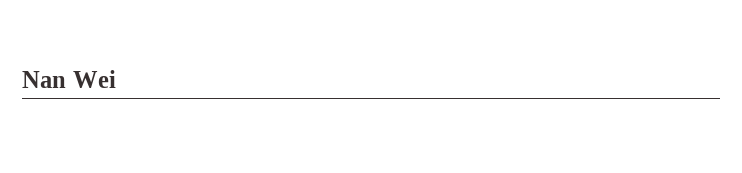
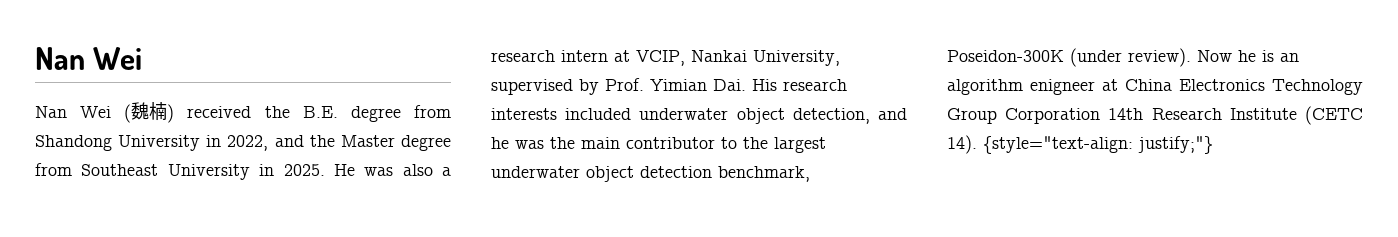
[22,70,116,88] Nan Wei -> [35,47,143,70] [35,102,452,123] [35,135,452,151] [35,163,451,180] [491,50,840,66] [491,78,847,95] [491,108,907,124] [491,137,826,153] [491,166,810,182] [947,48,1299,67] [947,79,1363,95] [947,106,1363,125] [947,135,1213,154] Nan Wei // Nan Wei (魏楠) received the B.E. degree from Shandong University in 2022, and the Master degree from Southeast University in 2025. He was also a research intern at VCIP, Nankai University, supervised by Prof. Yimian Dai. His research interests included underwater object detection, and he was the main contributor to the largest underwater object detection benchmark, Poseidon-300K (under review). Now he is an algorithm enigneer at China Electronics Technology Group Corporation 14th Research Institute (CETC 14). {style="text-align: justify;"}

